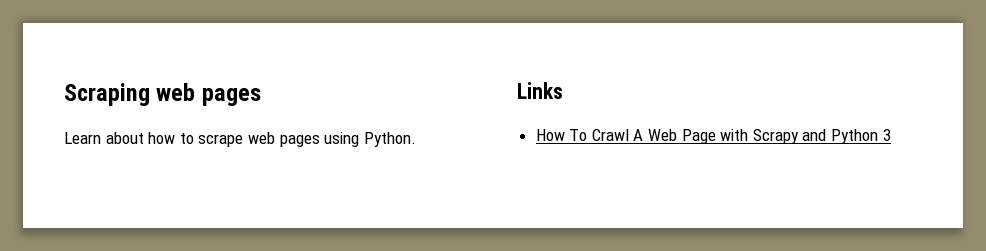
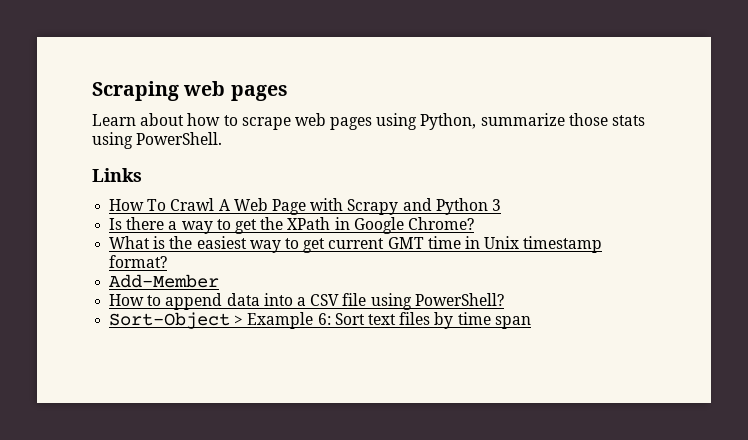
[363,132,416,147] Python. -> [420,113,646,130] [92,132,223,149] Python, summarize those stats using PowerShell.
(891, 135) none -> [109,217,474,234] [109,236,603,253] [109,255,168,268] [109,274,220,288] [109,293,504,310] [109,312,531,329] // Is there a way to get the XPath in Google Chrome? // What is the easiest way to get current GMT time in Unix timestamp format? // Add-Member // How to append data into a CSV file using PowerShell? // Sort-Object > Example 6: Sort text files by time span

